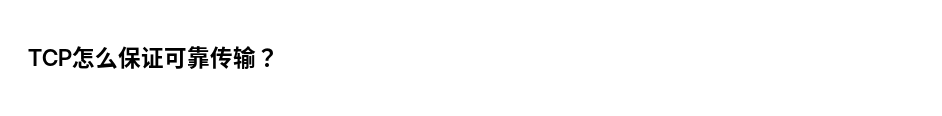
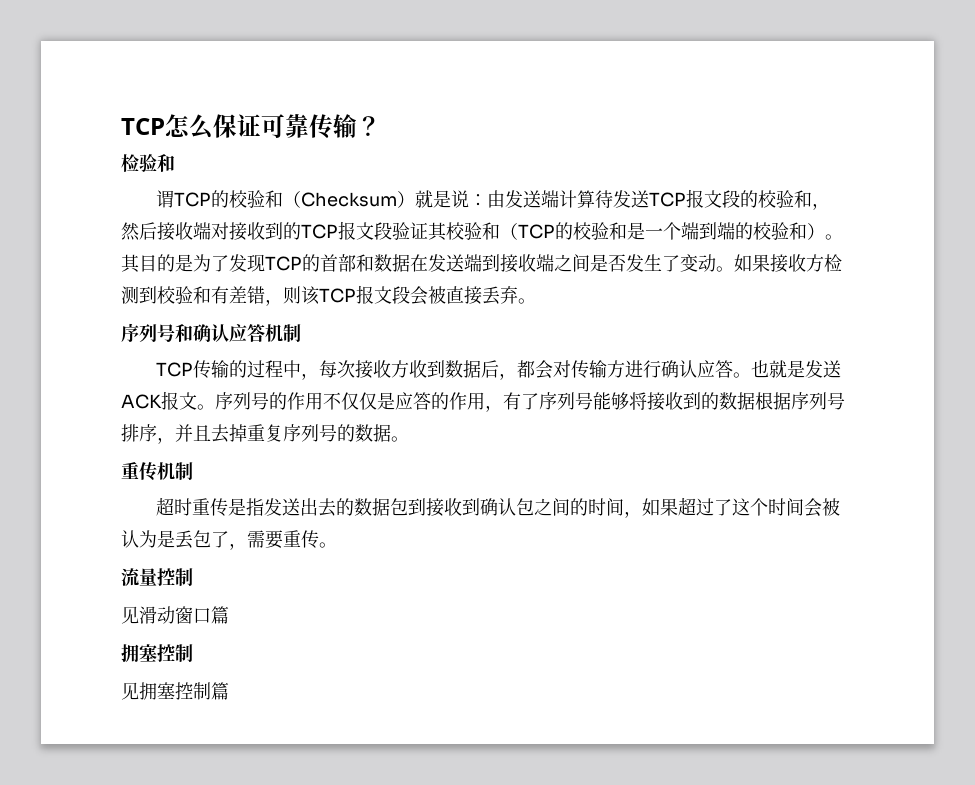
(279, 57) none -> [121,154,175,172] [155,189,830,210] [121,221,843,241] [121,254,842,273] [121,285,536,306] [121,323,301,343] [155,360,841,380] [121,391,845,412] [121,424,409,444] [121,462,193,481] [155,497,840,518] [121,530,337,550] [121,568,193,586] [121,606,229,624] [121,644,193,663] [121,682,229,700] // 检验和 // 谓TCP的校验和（Checksum）就是说：由发送端计算待发送TCP报文段的校验和，然后接收端对接收到的TCP报文段验证其校验和（TCP的校验和是一个端到端的校验和）。其目的是为了发现TCP的首部和数据在发送端到接收端之间是否发生了变动。如果接收方检测到校验和有差错，则该TCP报文段会被直接丢弃。 // 序列号和确认应答机制 // TCP传输的过程中，每次接收方收到数据后，都会对传输方进行确认应答。也就是发送ACK报文。序列号的作用不仅仅是应答的作用，有了序列号能够将接收到的数据根据序列号排序，并且去掉重复序列号的数据。 // 重传机制 // 超时重传是指发送出去的数据包到接收到确认包之间的时间，如果超过了这个时间会被认为是丢包了，需要重传。 // 流量控制 // 见滑动窗口篇 // 拥塞控制 // 见拥塞控制篇

